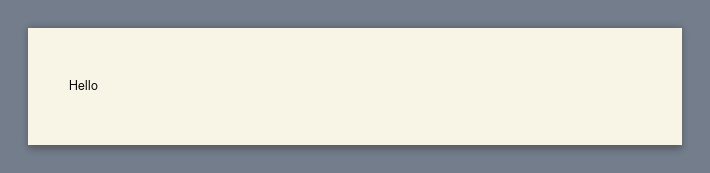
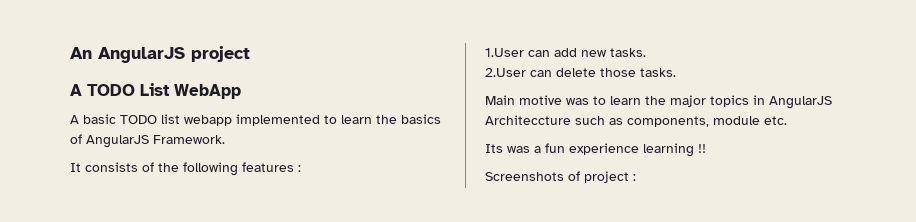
[69,80,98,90] Hello -> [70,46,250,63] [70,83,241,99] [70,114,441,126] [70,134,225,148] [70,162,301,176] [485,48,646,57] [485,68,676,77] [485,95,832,109] [485,115,787,127] [485,143,706,157] [485,171,636,183] An AngularJS project // A TODO List WebApp // A basic TODO list webapp implemented to learn the basics of AngularJS Framework. // It consists of the following features : // 1.User can add new tasks. // 2.User can delete those tasks. // Main motive was to learn the major topics in AngularJS Architeccture such as components, module etc. // Its was a fun experience learning !! // Screenshots of project :

